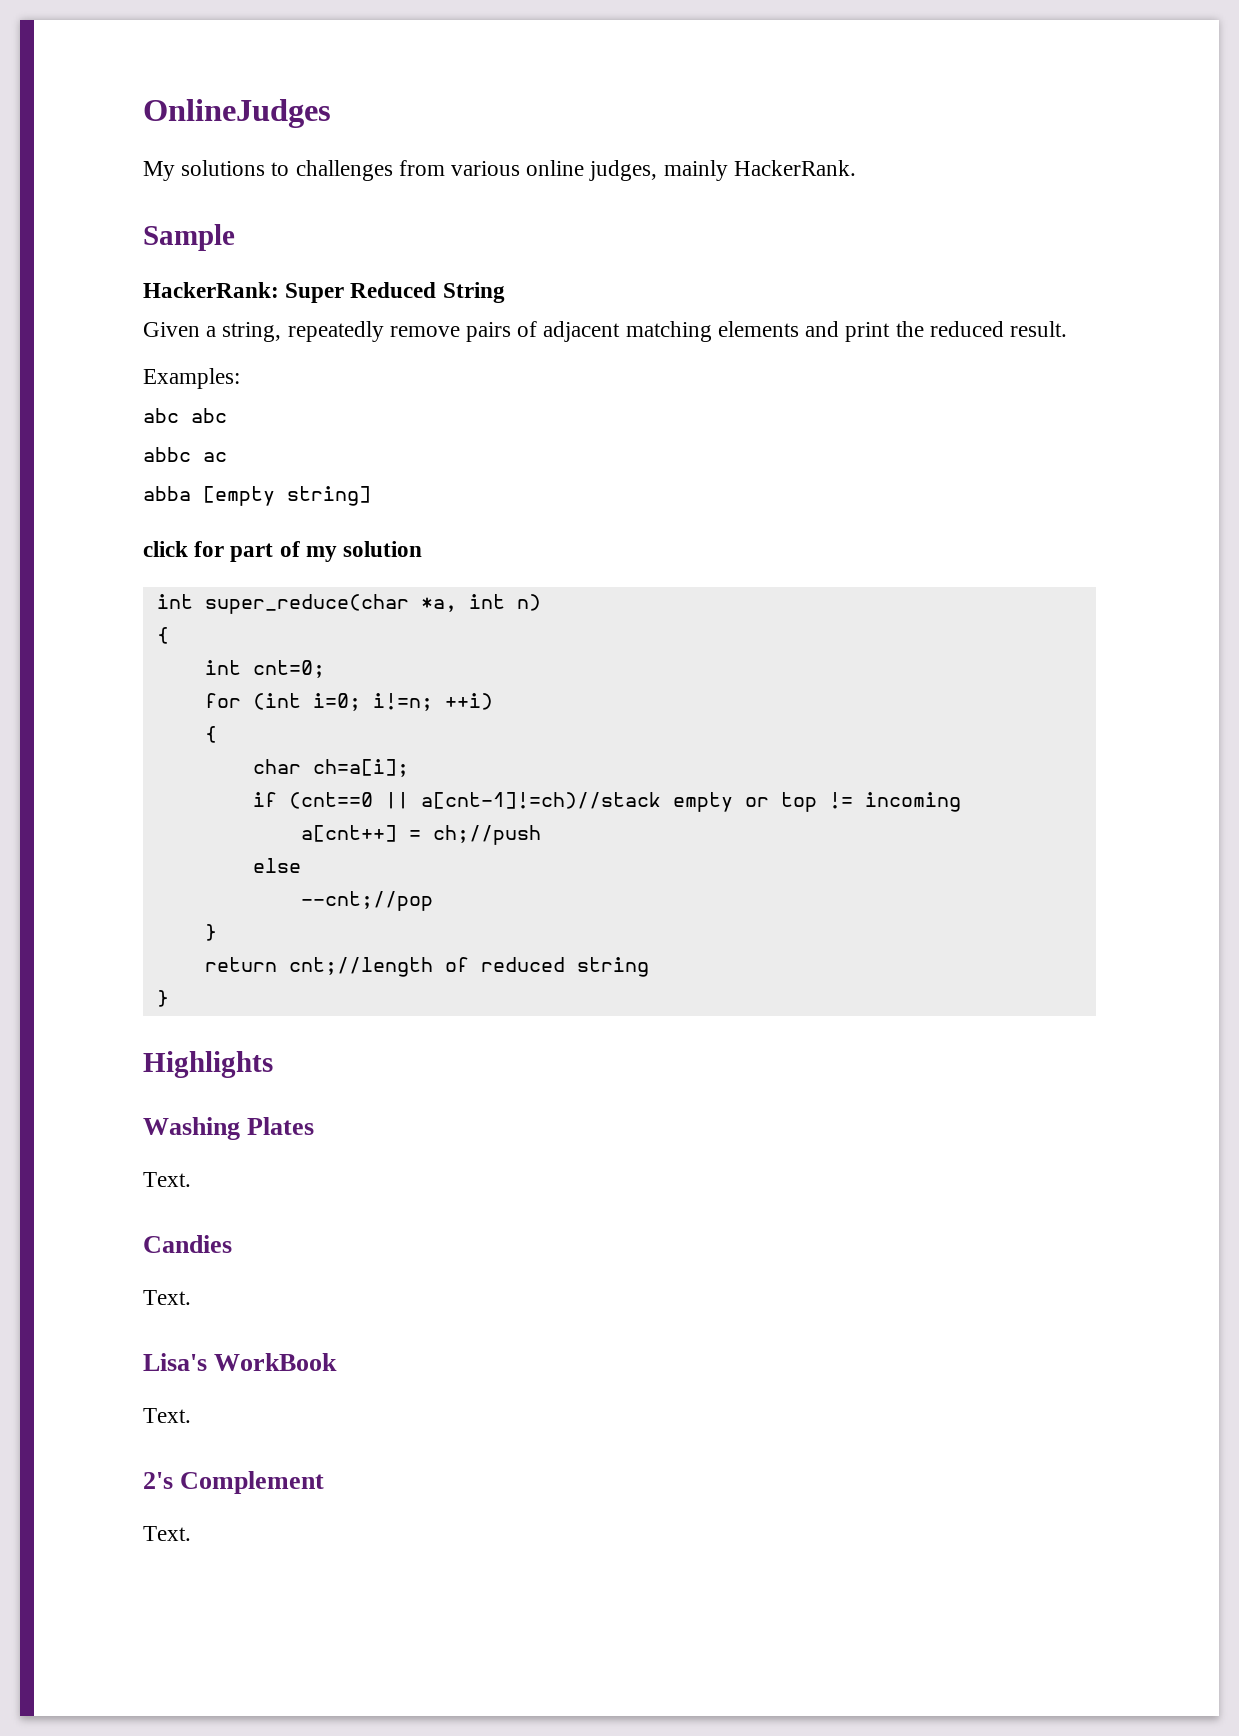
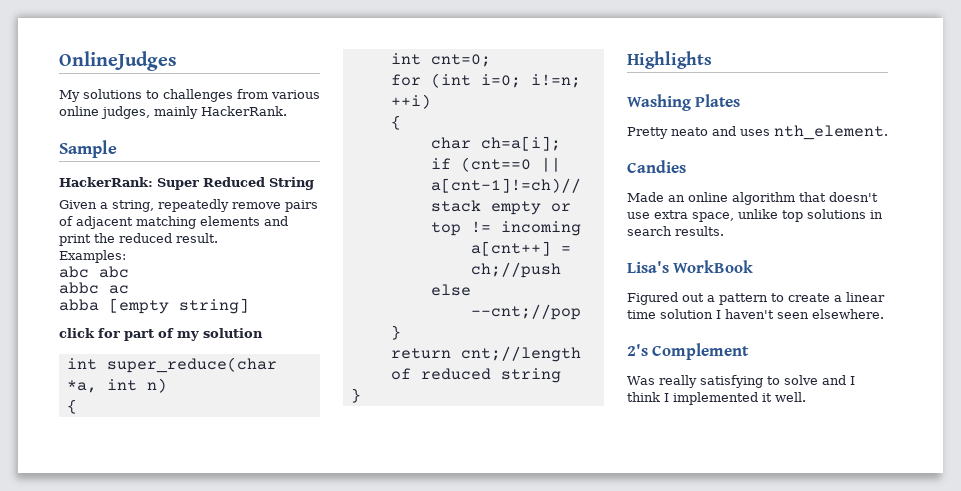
[143,1172,191,1187] [143,1235,232,1253] [143,1290,191,1305] [143,1353,338,1371] [143,1408,191,1423] [143,1471,325,1494] [143,1526,191,1541] Text. // Candies // Text. // Lisa's WorkBook // Text. // 2's Complement // Text. -> [627,125,888,140] [627,160,686,173] [627,192,878,205] [627,209,883,222] [627,226,724,236] [627,260,754,273] [627,292,885,305] [627,309,884,319] [627,343,750,360] [627,375,855,388] [627,392,806,405] Pretty neato and uses nth_element. // Candies // Made an online algorithm that doesn't use extra space, unlike top solutions in search results. // Lisa's WorkBook // Figured out a pattern to create a linear time solution I haven't seen elsewhere. // 2's Complement // Was really satisfying to solve and I think I implemented it well.

